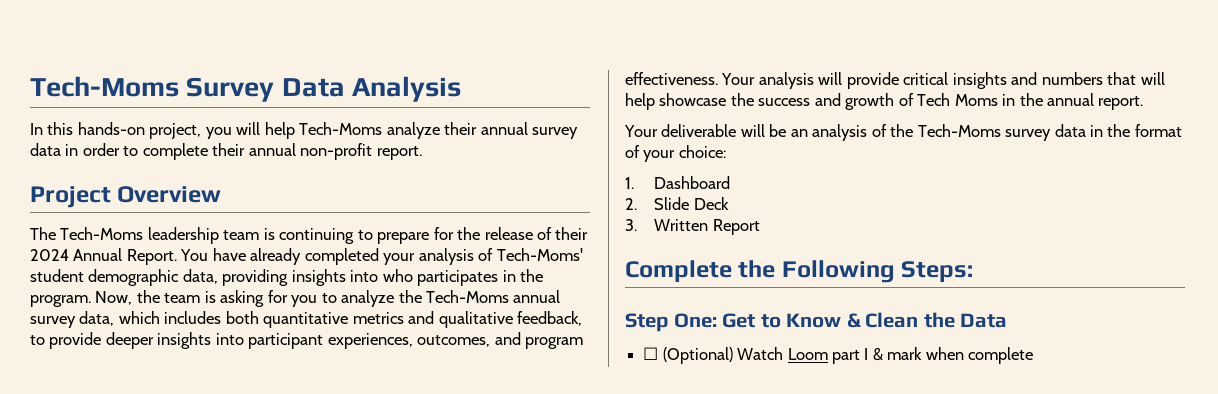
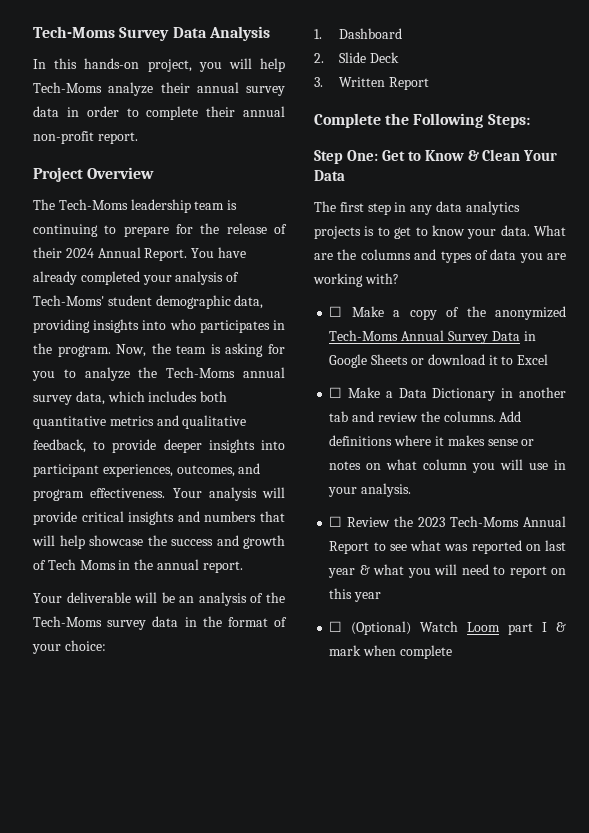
[923,312,1008,328] the Data -> [523,150,558,161] [314,170,345,181] [314,201,520,215] [314,225,566,239] [314,249,566,263] [313,273,399,287] [329,306,566,320] [329,330,536,344] [329,354,549,368] [329,387,566,401] [329,411,522,422] [329,435,535,446] [329,459,566,473] [328,483,412,497] [329,516,566,527] [329,540,566,554] [328,564,566,578] [329,588,382,602] Your Data // The first step in any data analytics projects is to get to know your data. What are the columns and types of data you are working with? // ☐ Make a copy of the anonymized Tech-Moms Annual Survey Data in Google Sheets or download it to Excel // ☐ Make a Data Dictionary in another tab and review the columns. Add definitions where it makes sense or notes on what column you will use in your analysis. // ☐ Review the 2023 Tech-Moms Annual Report to see what was reported on last year & what you will need to report on this year

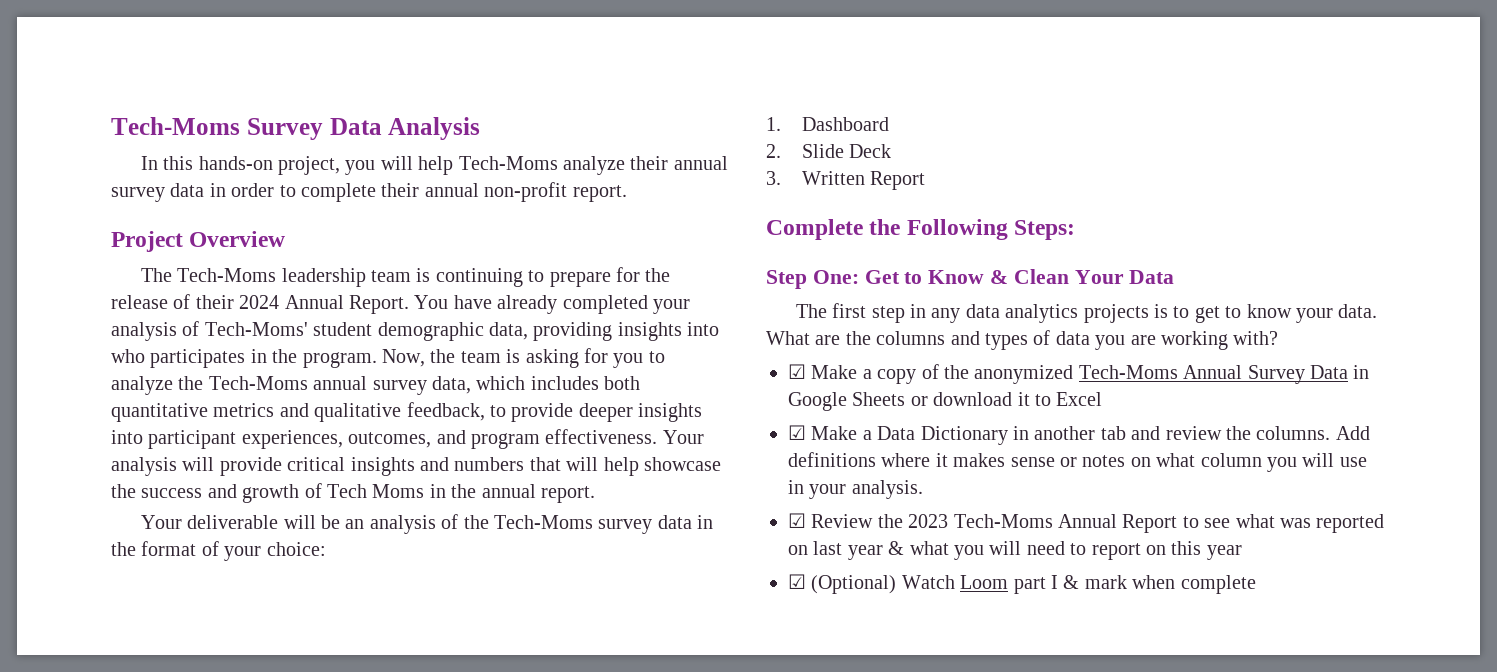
[329,306,343,317] ☐ -> [788,364,806,379] ☑
[329,387,343,398] ☐ -> [788,425,806,440] ☑
[329,516,343,527] ☐ -> [788,513,806,528] ☑
[329,621,343,632] ☐ -> [788,574,806,589] ☑

